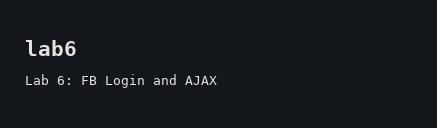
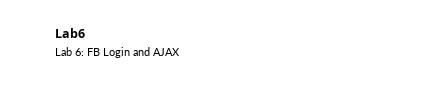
[25,40,77,56] lab6 -> [55,28,85,38] Lab6

